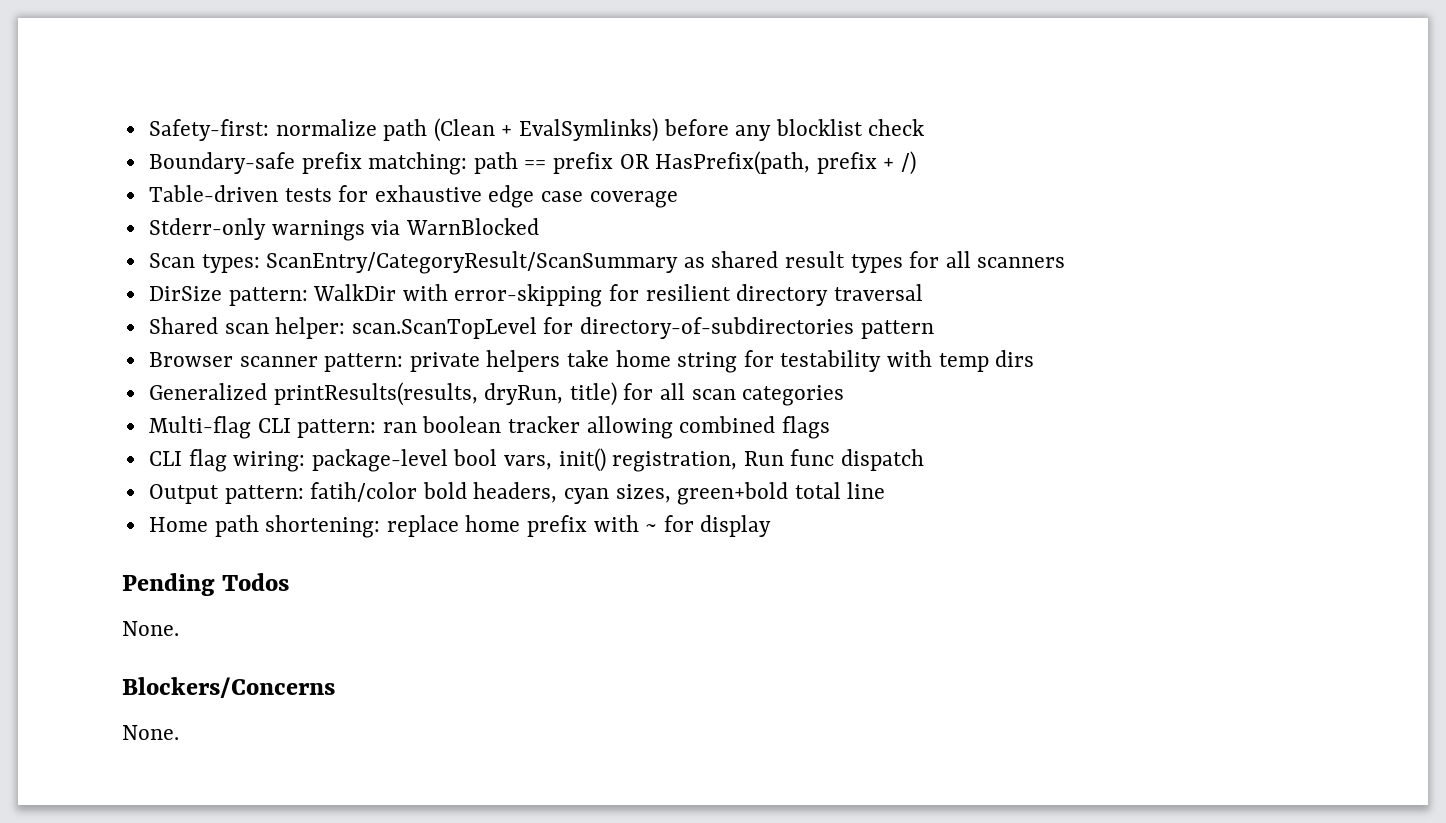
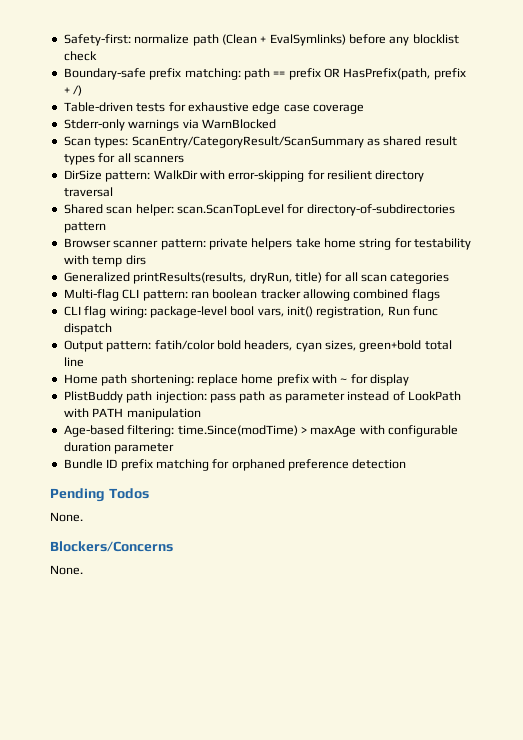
(772, 526) none -> [63,391,462,403] [63,408,201,420] [63,425,458,437] [63,442,175,454] [63,459,407,471] // PlistBuddy path injection: pass path as parameter instead of LookPath with PATH manipulation // Age-based filtering: time.Since(modTime) > maxAge with configurable duration parameter // Bundle ID prefix matching for orphaned preference detection

